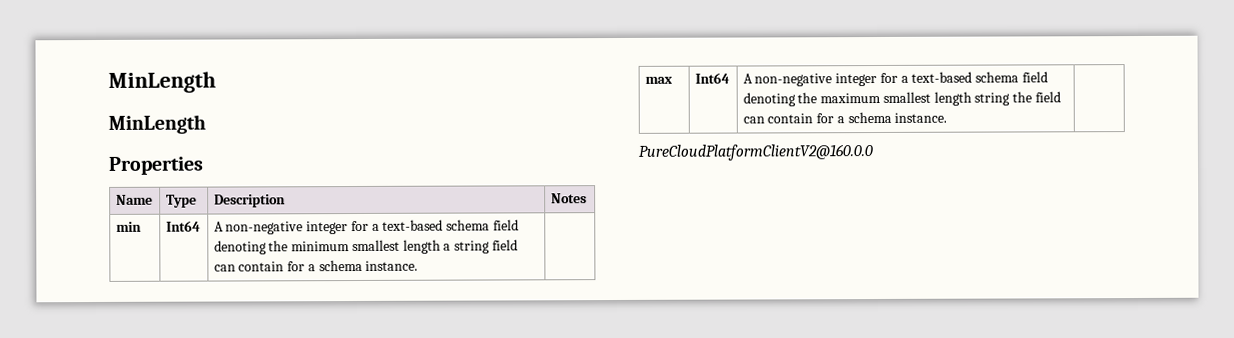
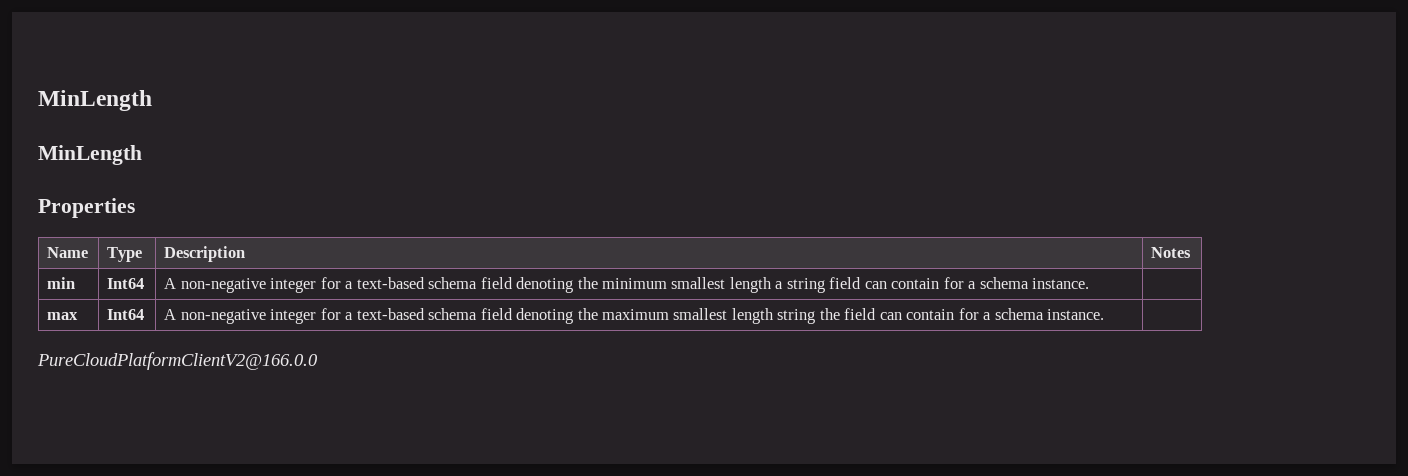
[638,144,873,161] PureCloudPlatformClientV2@160.0.0 -> [37,352,318,370] PureCloudPlatformClientV2@166.0.0

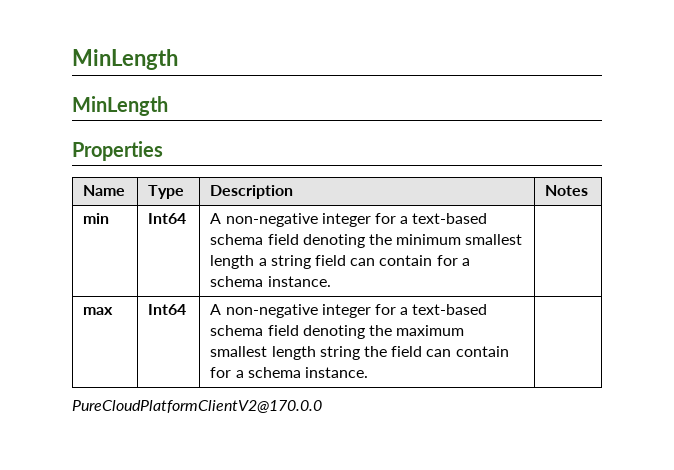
[37,352,318,370] PureCloudPlatformClientV2@166.0.0 -> [72,400,322,413] PureCloudPlatformClientV2@170.0.0

